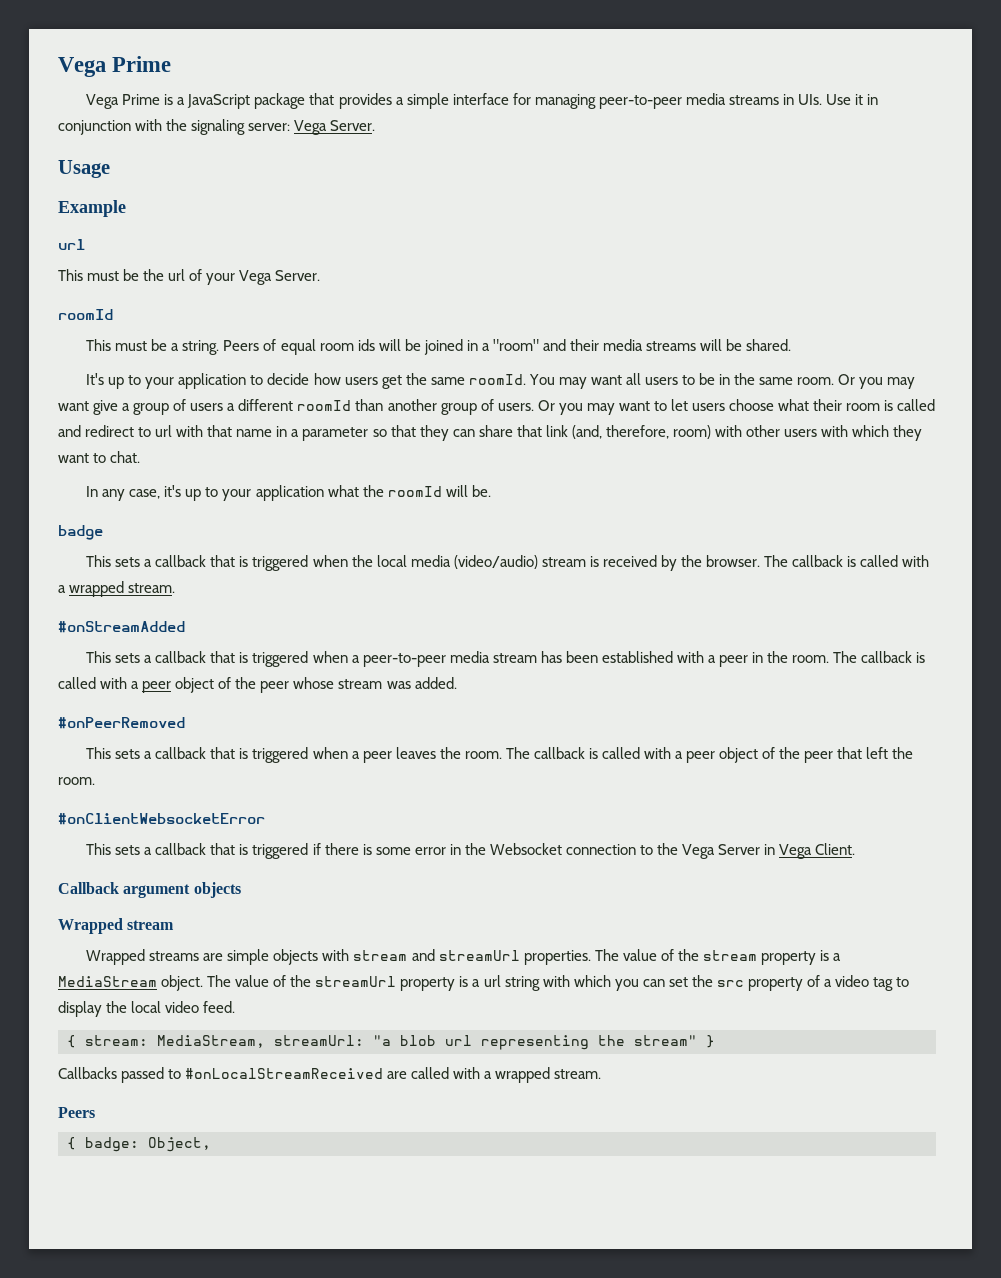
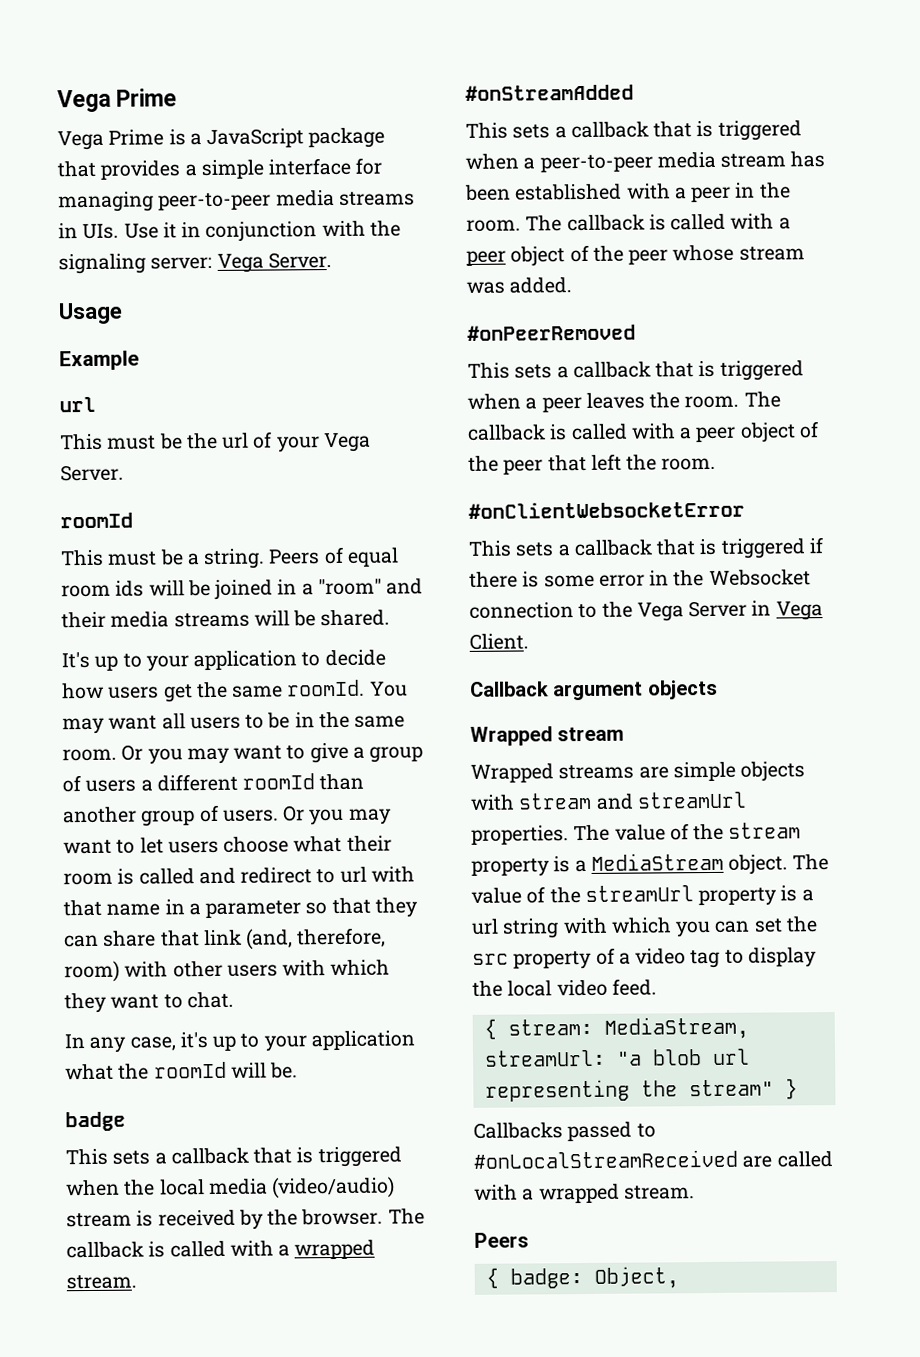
(89, 406) none -> [286,745,306,760] to

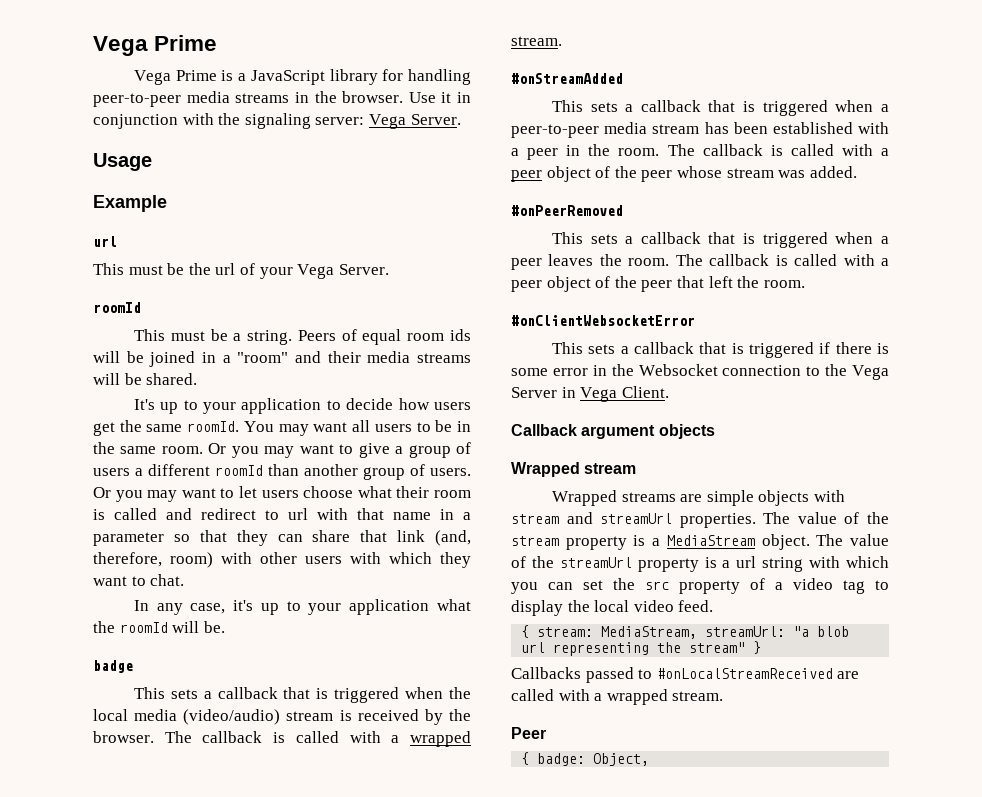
[308,127,386,149] [57,157,383,180] [58,191,154,213] package that provides a simple interface for managing -> [329,69,471,85] library for handling
[82,223,120,240] UIs. -> [314,91,404,103] the browser.
[474,1232,529,1248] Peers -> [511,727,546,739] Peer

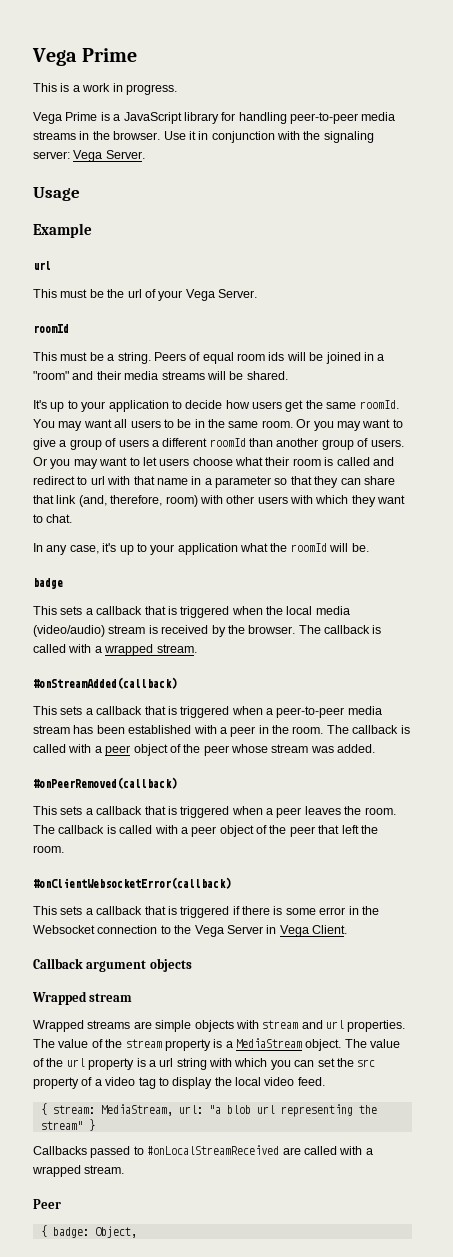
[93,35,218,56] Vega Prime -> [32,48,138,66] [33,83,177,95] Vega Prime // This is a work in progress.
[511,73,623,84] #onStreamAdded -> [33,677,177,689] #onStreamAdded(callback)
[511,205,623,216] #onPeerRemoved -> [33,777,177,789] #onPeerRemoved(callback)
[511,315,695,326] #onClientWebsocketError -> [33,877,231,889] #onClientWebsocketError(callback)
[600,513,673,524] streamUrl -> [326,1020,344,1029] url
[559,557,632,568] streamUrl -> [66,1058,85,1067] url
[705,626,786,637] streamUrl: -> [178,1105,203,1114] url:

